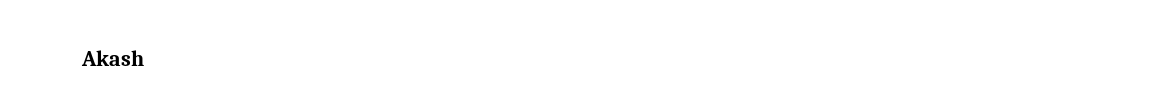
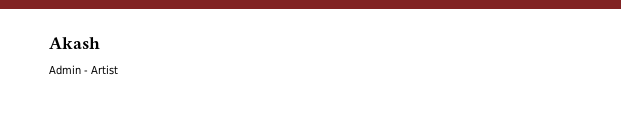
(144, 58) none -> [49,65,118,75] // Admin - Artist

